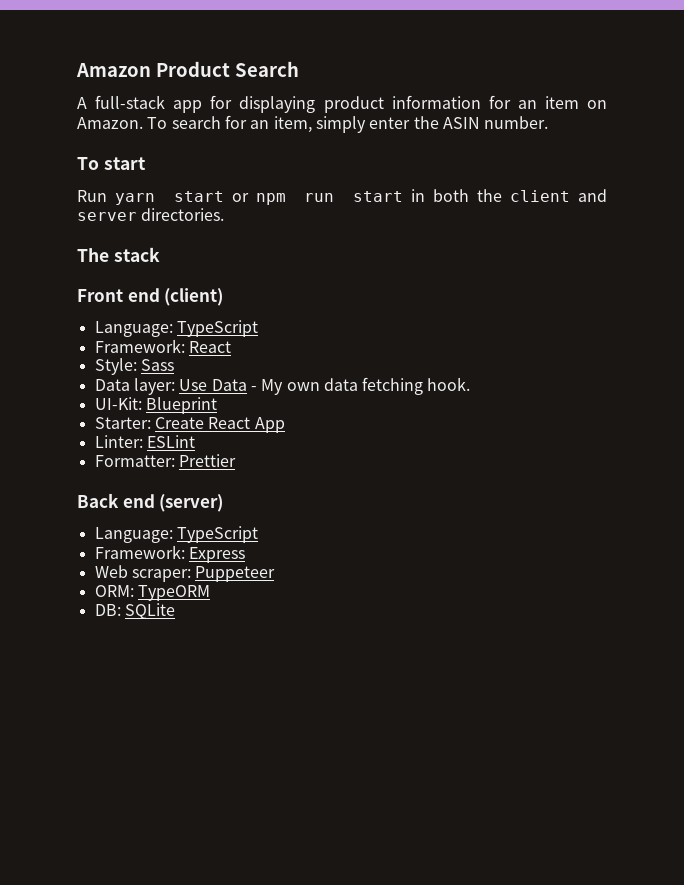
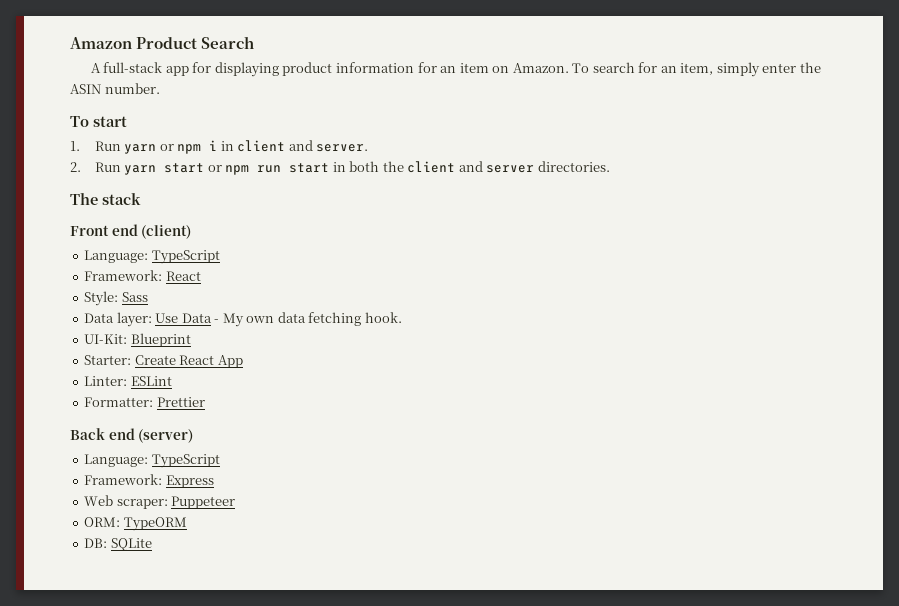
(146, 163) none -> [70,140,369,154] [70,162,81,172] 1. Run yarn or npm i in client and server. // 2.

